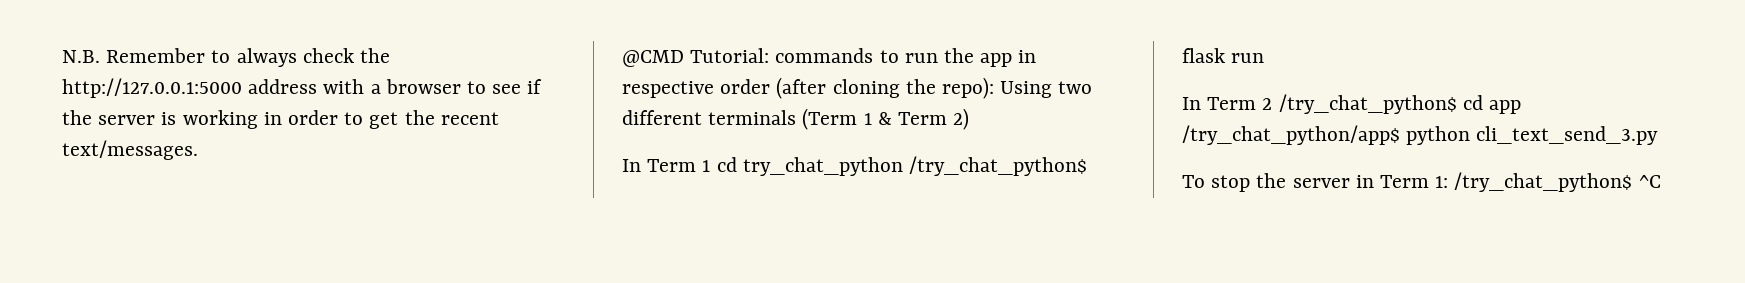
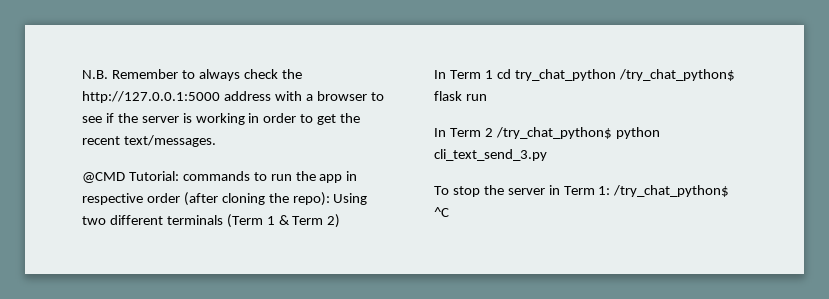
[1462,95,1522,114] [1182,125,1400,145] cd app /try_chat_python/app$ -> (612, 133) none

